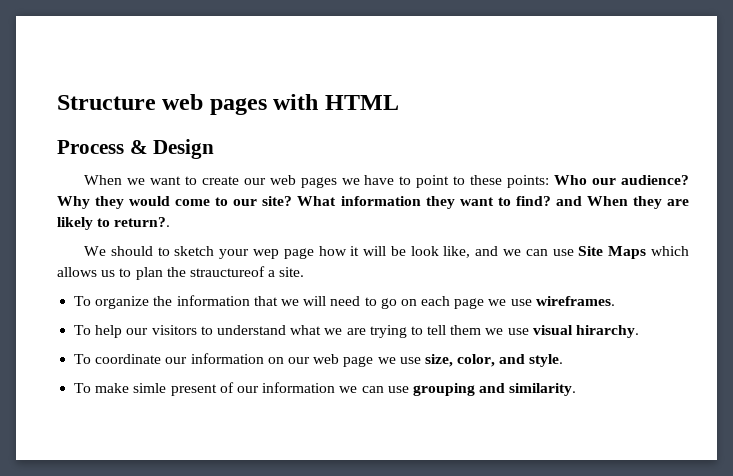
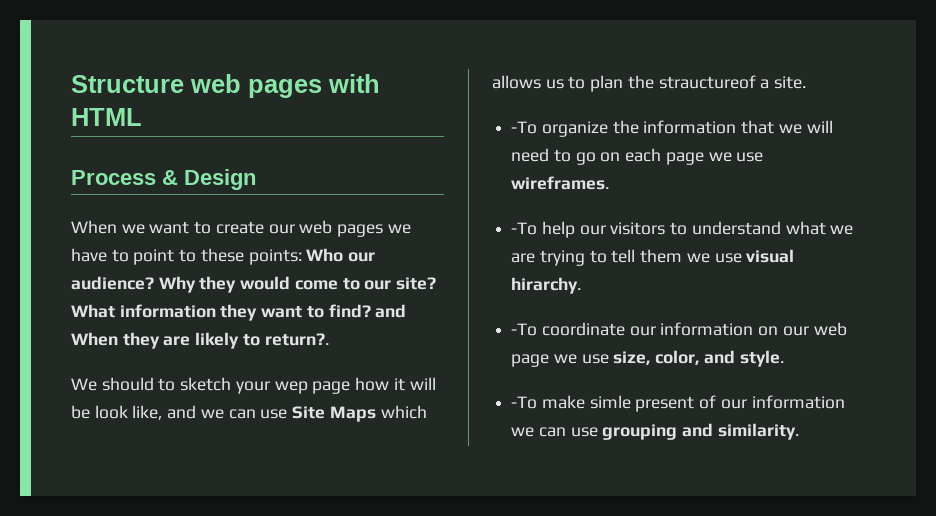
[74,296,92,306] To -> [511,121,538,134] -To
[74,325,92,335] To -> [511,222,538,235] -To
[74,354,92,364] To -> [511,323,538,336] -To
[74,383,92,393] To -> [511,396,538,409] -To

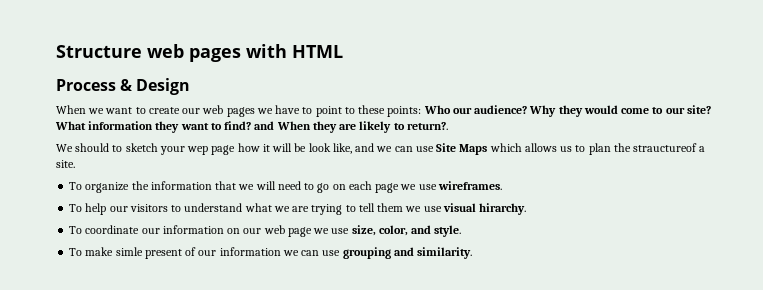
[511,121,538,134] -To -> [69,182,83,190] To
[511,222,538,235] -To -> [69,204,83,212] To
[511,323,538,336] -To -> [69,226,83,234] To
[511,396,538,409] -To -> [69,248,83,256] To

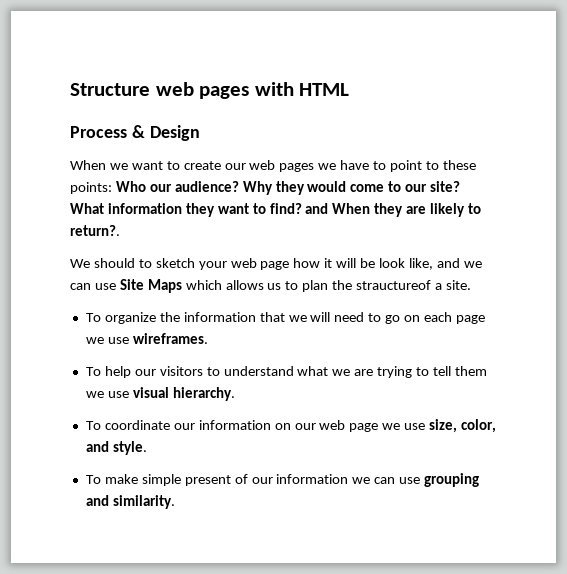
[187,146,209,155] wep -> [230,258,257,268] web
[479,203,527,215] hirarchy. -> [172,387,235,401] hierarchy.
[115,247,143,256] simle -> [141,474,181,486] simple

